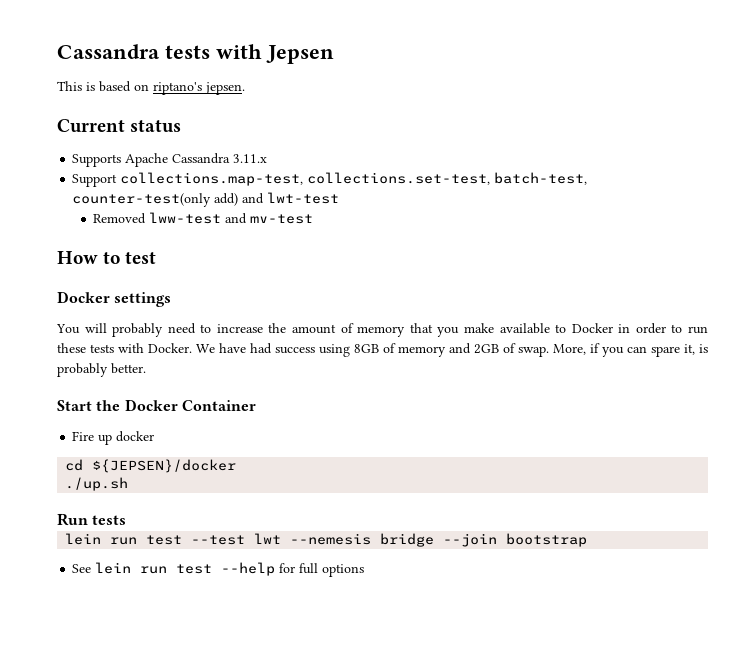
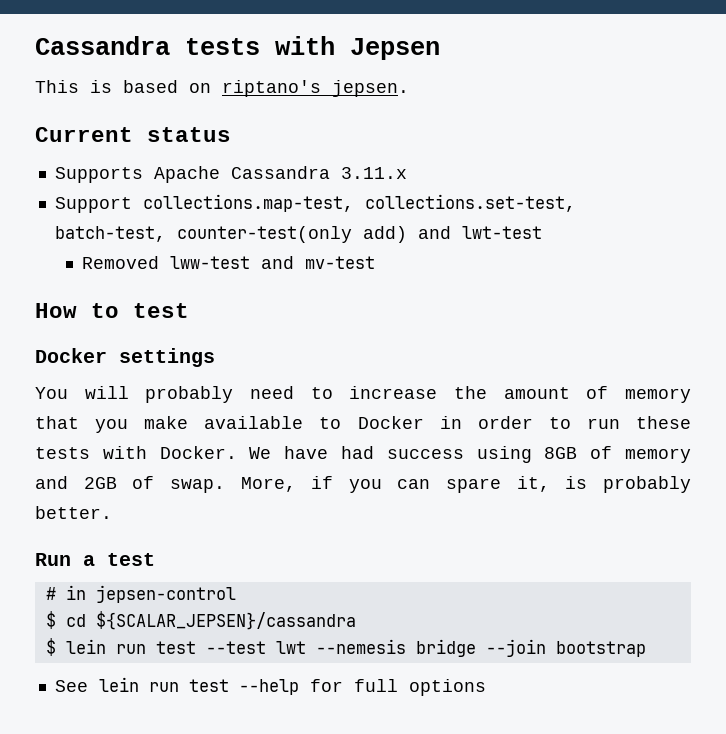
[57,399,256,411] [72,431,155,445] [65,459,237,473] [65,477,129,491] [57,513,127,526] Start the Docker Container // Fire up docker // cd ${JEPSEN}/docker // ./up.sh // Run tests // -> [35,553,155,566] [45,585,236,603] [45,611,356,630] [45,638,56,656] Run a test // # in jepsen-control // $ cd ${SCALAR_JEPSEN}/cassandra // $

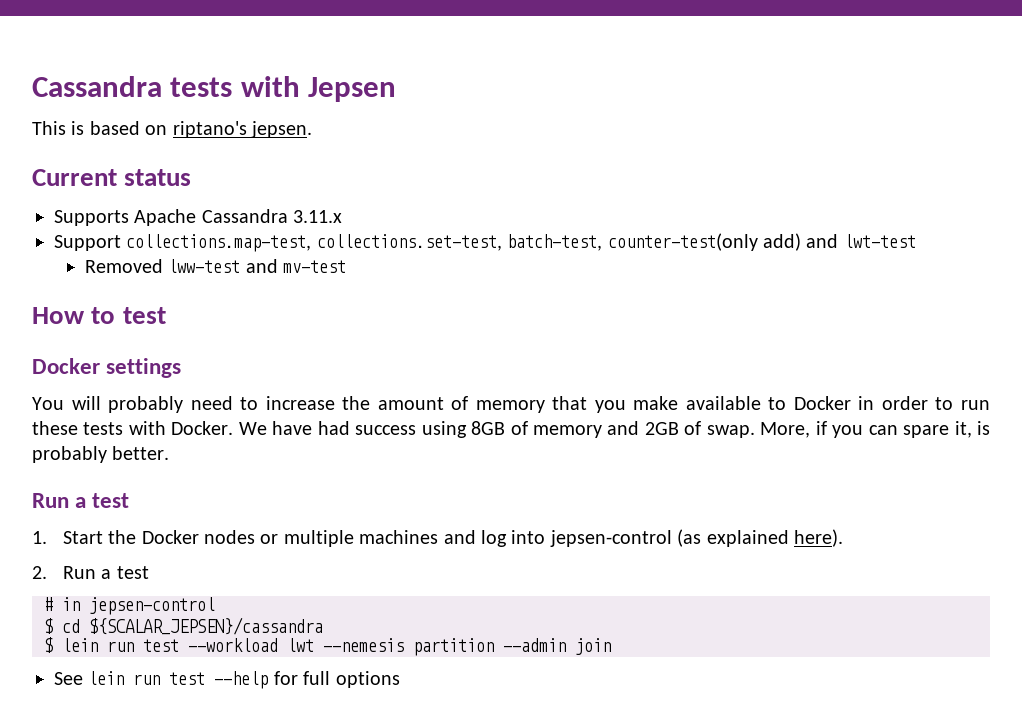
(155, 559) none -> [32,529,843,547] [32,566,149,579] // 1. Start the Docker nodes or multiple machines and log into jepsen-control (as explained here). // 2. Run a test
[205,641,266,654] --test -> [188,638,278,652] --workload
[415,639,646,657] bridge --join bootstrap -> [413,638,611,656] partition --admin join

